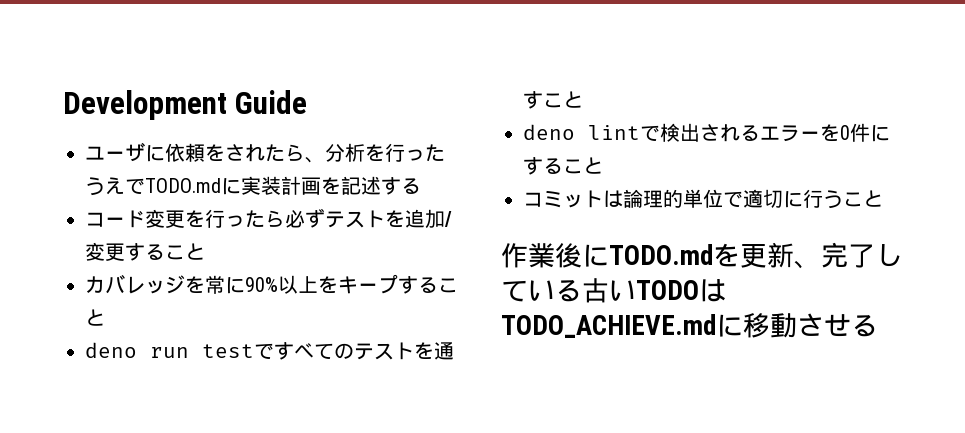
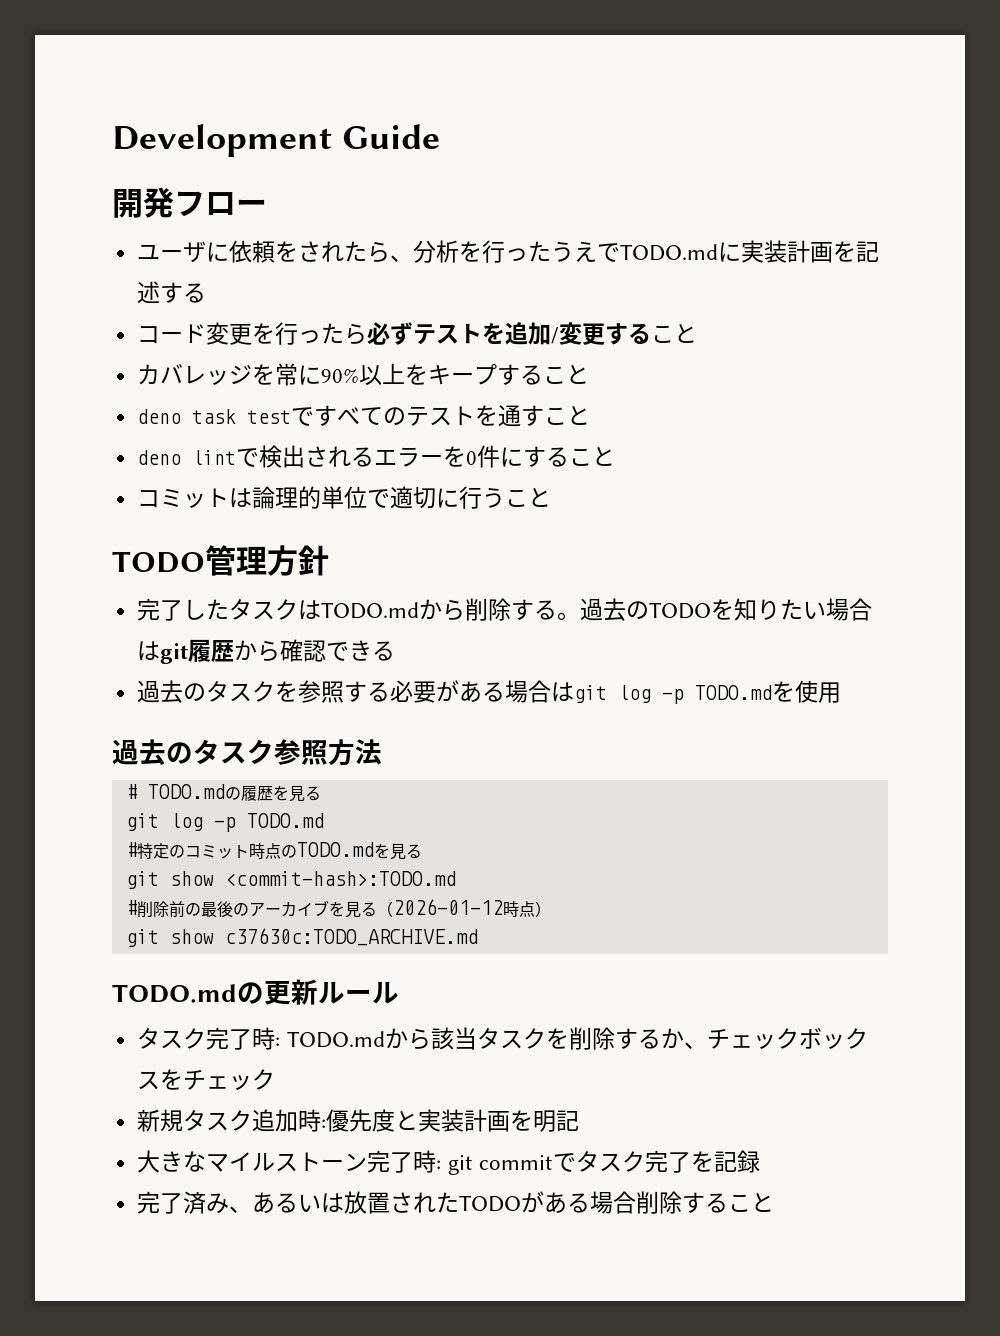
(308, 102) none -> [112,187,267,218] // 開発フロー
[150,347,189,358] run -> [192,409,237,424] task
[501,242,902,269] [501,278,726,303] [501,313,878,338] 作業後にTODO.mdを更新、完了している古いTODOはTODO_ACHIEVE.mdに移動させる -> [112,545,329,576] [137,598,873,621] [137,639,396,664] [137,680,842,704] [112,739,382,766] [125,784,321,802] [125,813,324,832] [125,842,422,860] [125,871,456,889] [125,899,551,918] [125,928,478,947] [112,979,399,1005] [137,1027,868,1050] [137,1069,276,1090] [137,1109,580,1132] [137,1150,760,1175] [137,1191,775,1214] TODO管理方針 // 完了したタスクはTODO.mdから削除する。過去のTODOを知りたい場合はgit履歴から確認できる // 過去のタスクを参照する必要がある場合はgit log -p TODO.mdを使用 // 過去のタスク参照方法 // # TODO.mdの履歴を見る // git log -p TODO.md // #特定のコミット時点のTODO.mdを見る // git show <commit-hash>:TODO.md // #削除前の最後のアーカイブを見る（2026-01-12時点） // git show c37630c:TODO_ARCHIVE.md // TODO.mdの更新ルール // タスク完了時: TODO.mdから該当タスクを削除するか、チェックボックスをチェック // 新規タスク追加時:優先度と実装計画を明記 // 大きなマイルストーン完了時: git commitでタスク完了を記録 // 完了済み、あるいは放置されたTODOがある場合削除すること

